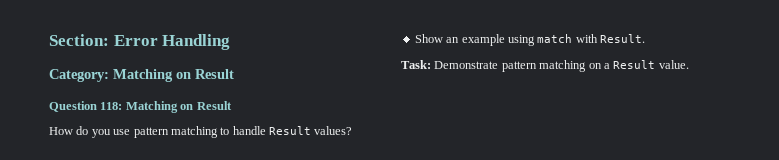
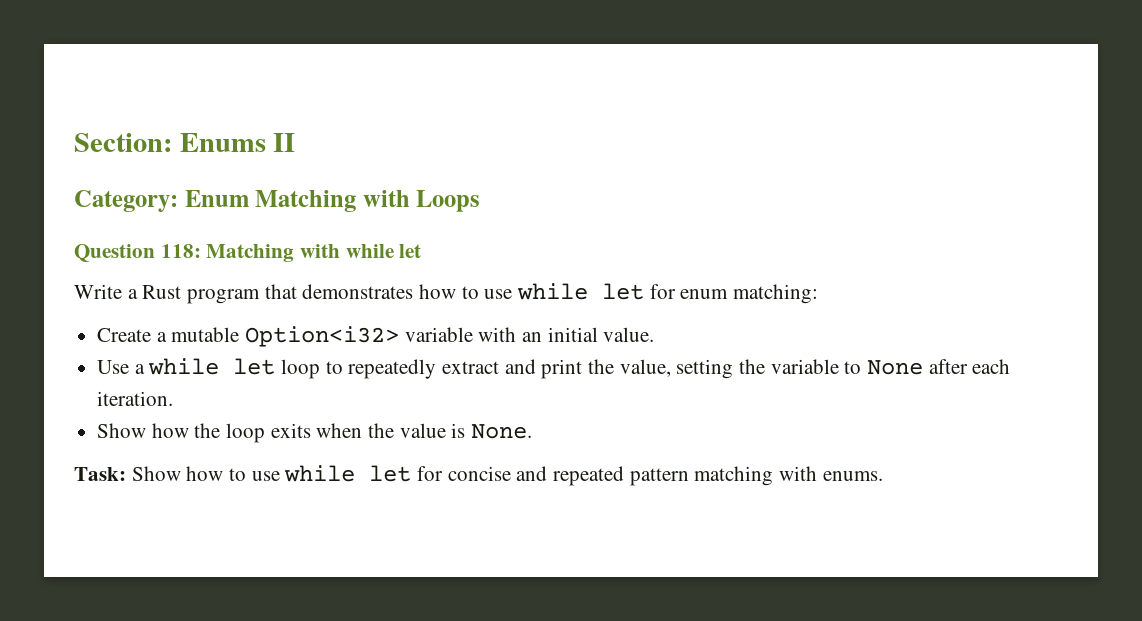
[113,34,231,50] Error Handling -> [179,133,296,152] Enums II
[113,69,234,82] Matching on Result -> [184,190,481,212] Enum Matching with Loops
[180,101,232,110] [49,126,353,138] [414,34,645,46] [401,60,689,72] on Result // How do you use pattern matching to handle Result values? // Show an example using match with Result. // Task: Demonstrate pattern matching on a Result value. -> [300,244,422,258] [74,283,819,304] [97,326,655,347] [97,358,1011,379] [97,391,174,406] [97,423,533,443] [74,465,883,486] with while let // Write a Rust program that demonstrates how to use while let for enum matching: // Create a mutable Option<i32> variable with an initial value. // Use a while let loop to repeatedly extract and print the value, setting the variable to None after each iteration. // Show how the loop exits when the value is None. // Task: Show how to use while let for concise and repeated pattern matching with enums.

